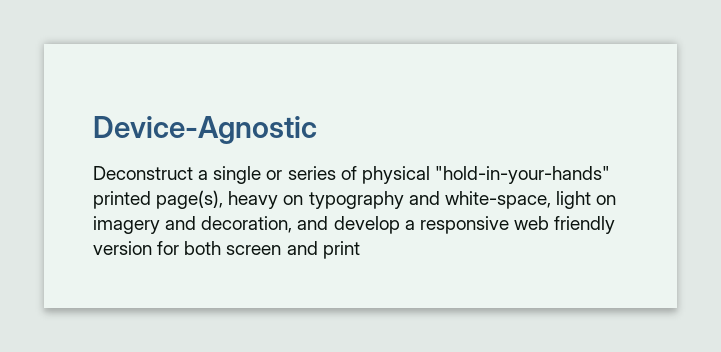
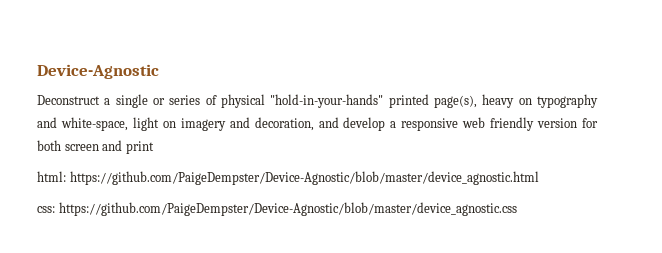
(360, 250) none -> [37,171,539,185] [37,202,517,216] // html: https://github.com/PaigeDempster/Device-Agnostic/blob/master/device_agnostic.html // css: https://github.com/PaigeDempster/Device-Agnostic/blob/master/device_agnostic.css

